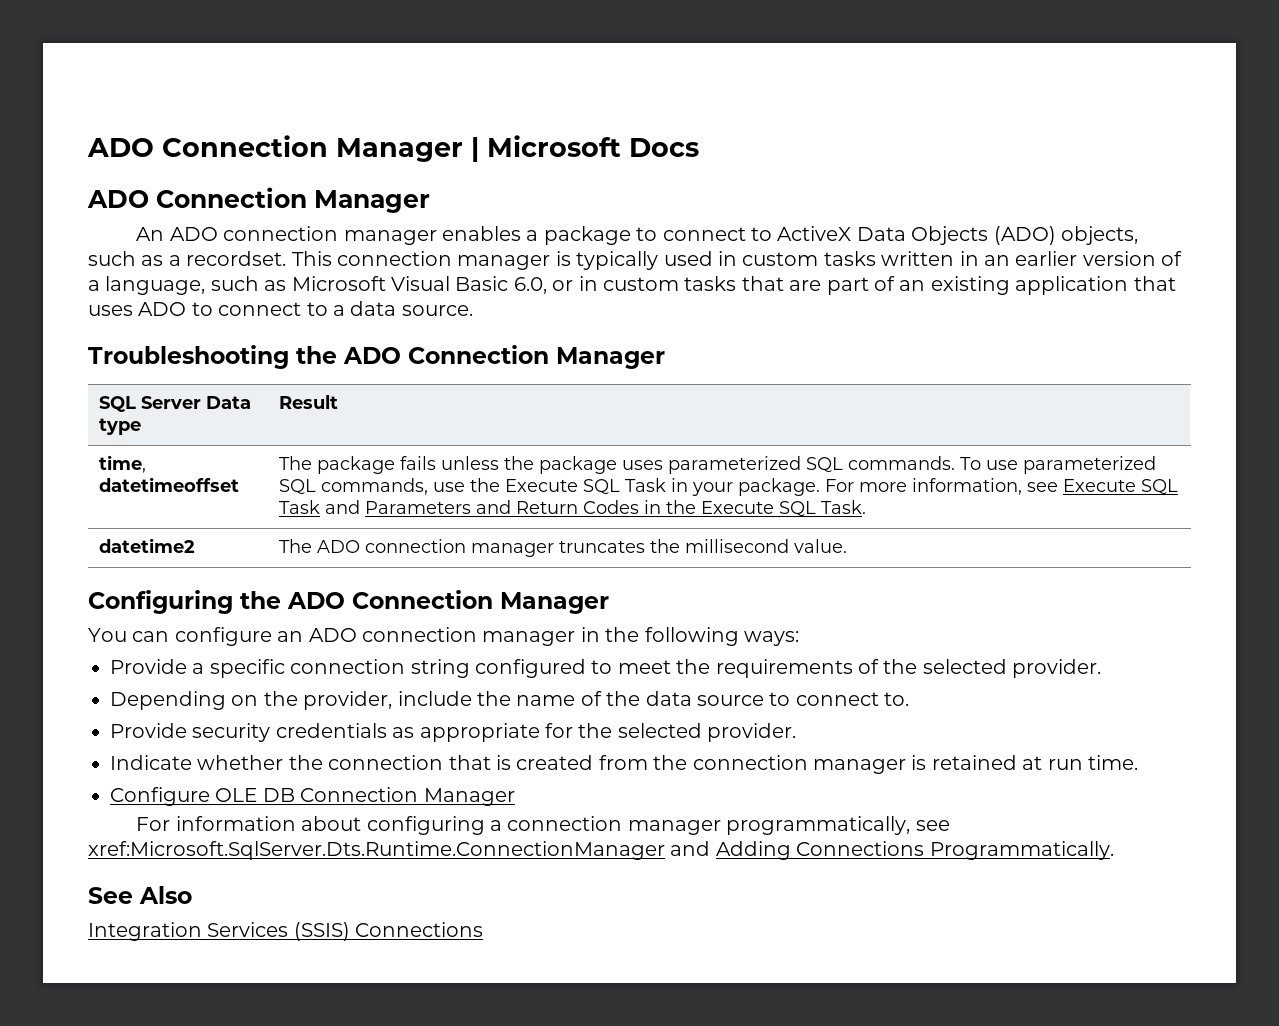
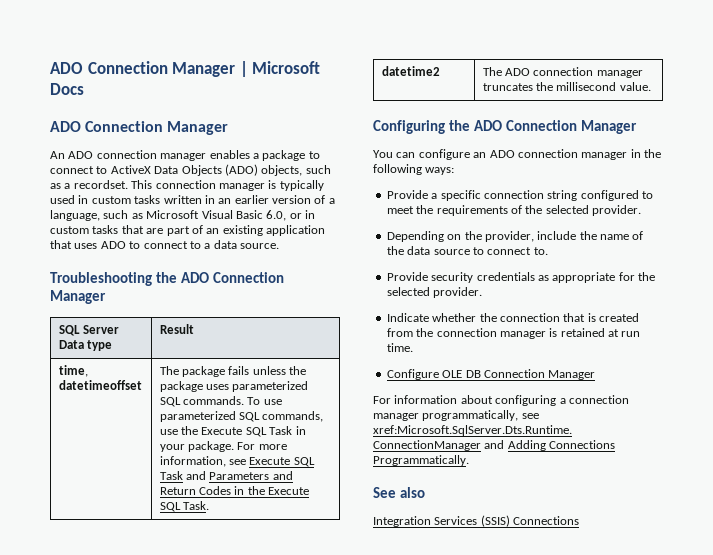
[139,886,192,904] Also -> [399,487,425,498] also

